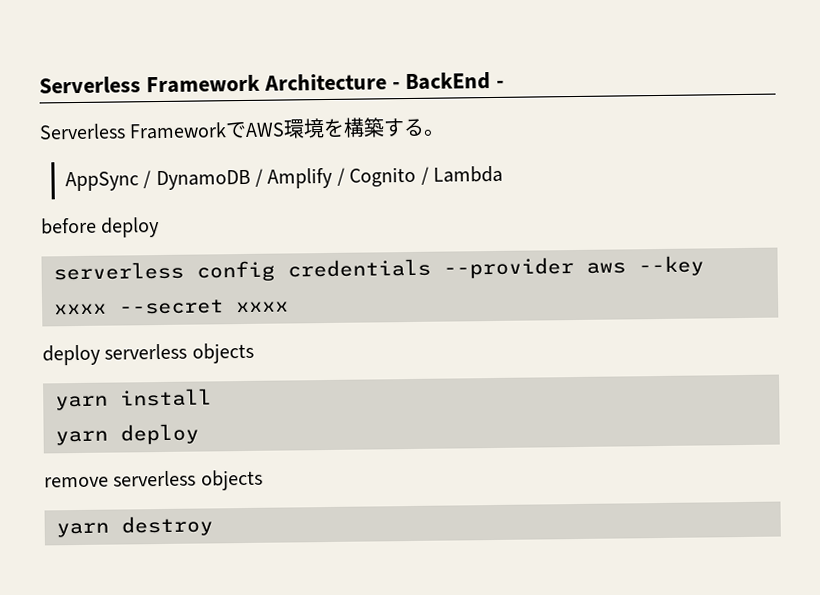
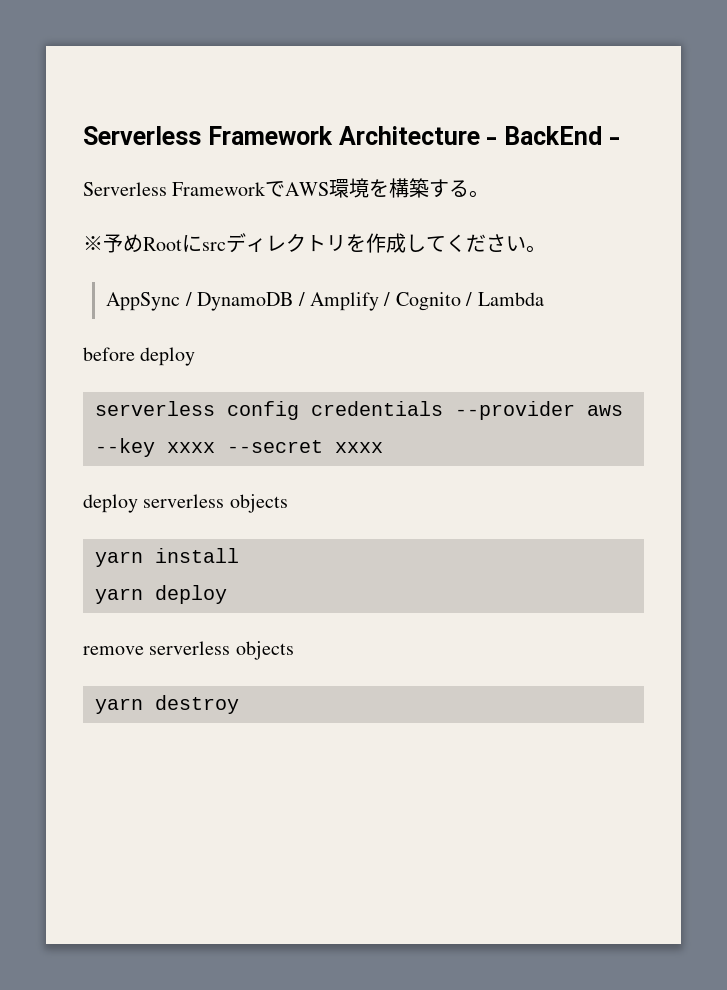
(446, 132) none -> [83,233,546,253] // ※予めRootにsrcディレクトリを作成してください。

